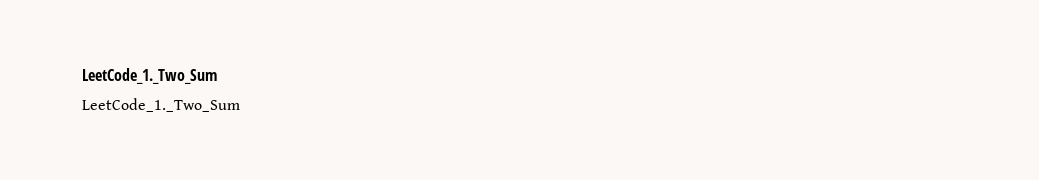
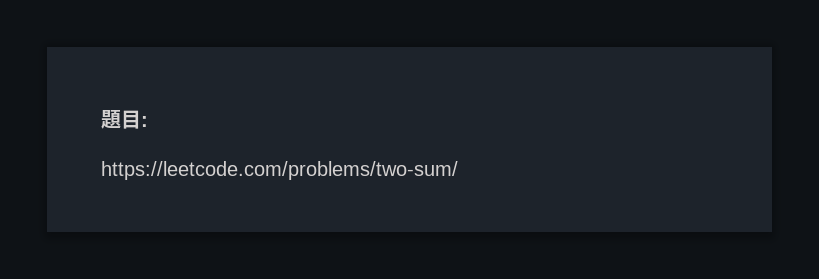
[82,68,217,84] [82,98,240,112] LeetCode_1._Two_Sum // LeetCode_1._Two_Sum -> [101,110,148,129] [101,161,458,180] 題目: // https://leetcode.com/problems/two-sum/

